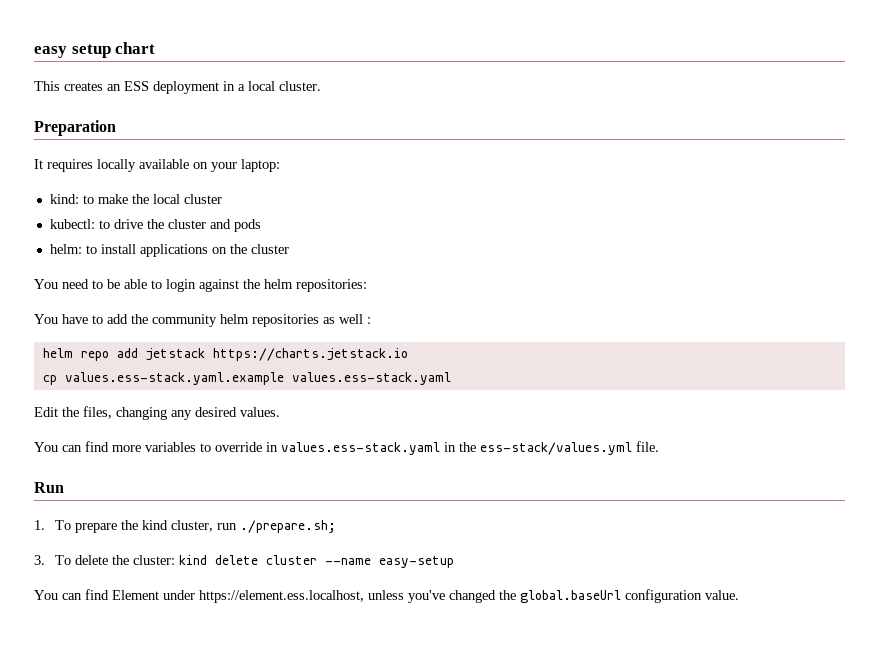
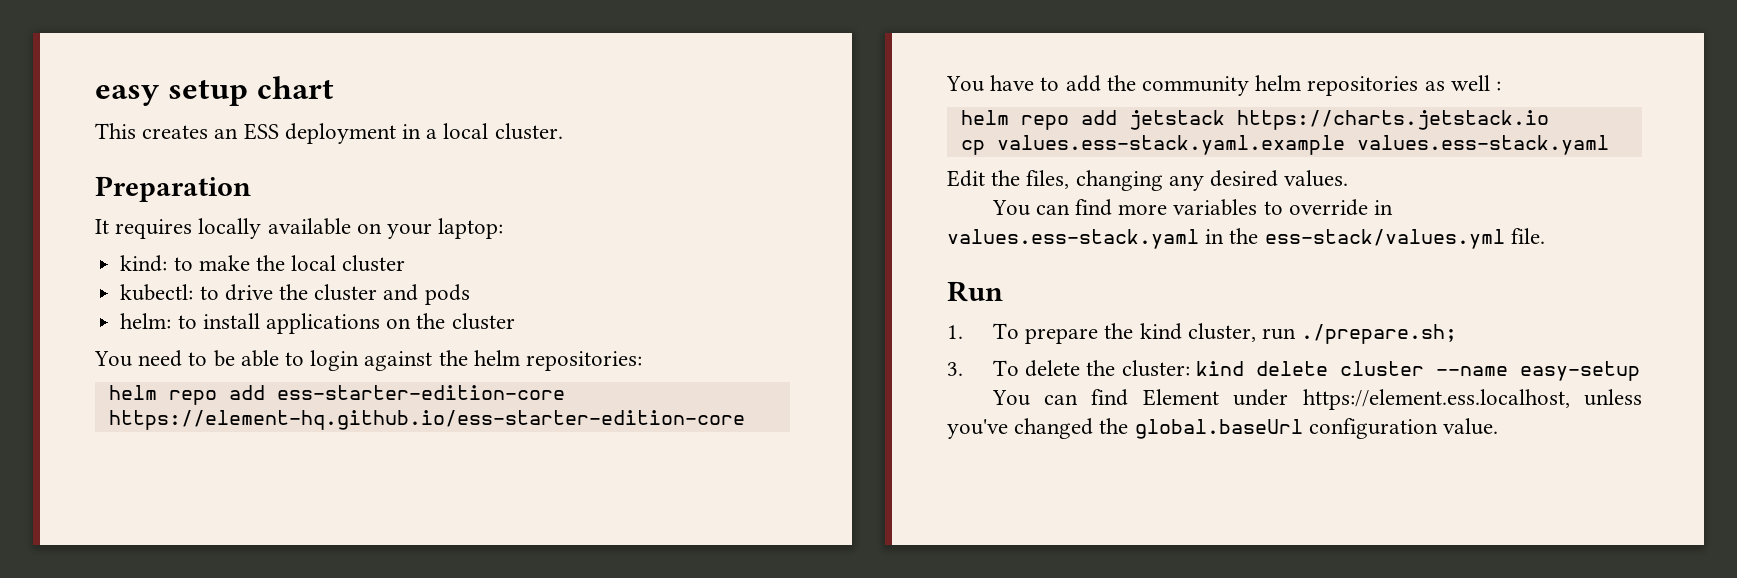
(367, 285) none -> [108,385,565,405] [108,410,745,430] // helm repo add ess-starter-edition-core https://element-hq.github.io/ess-starter-edition-core

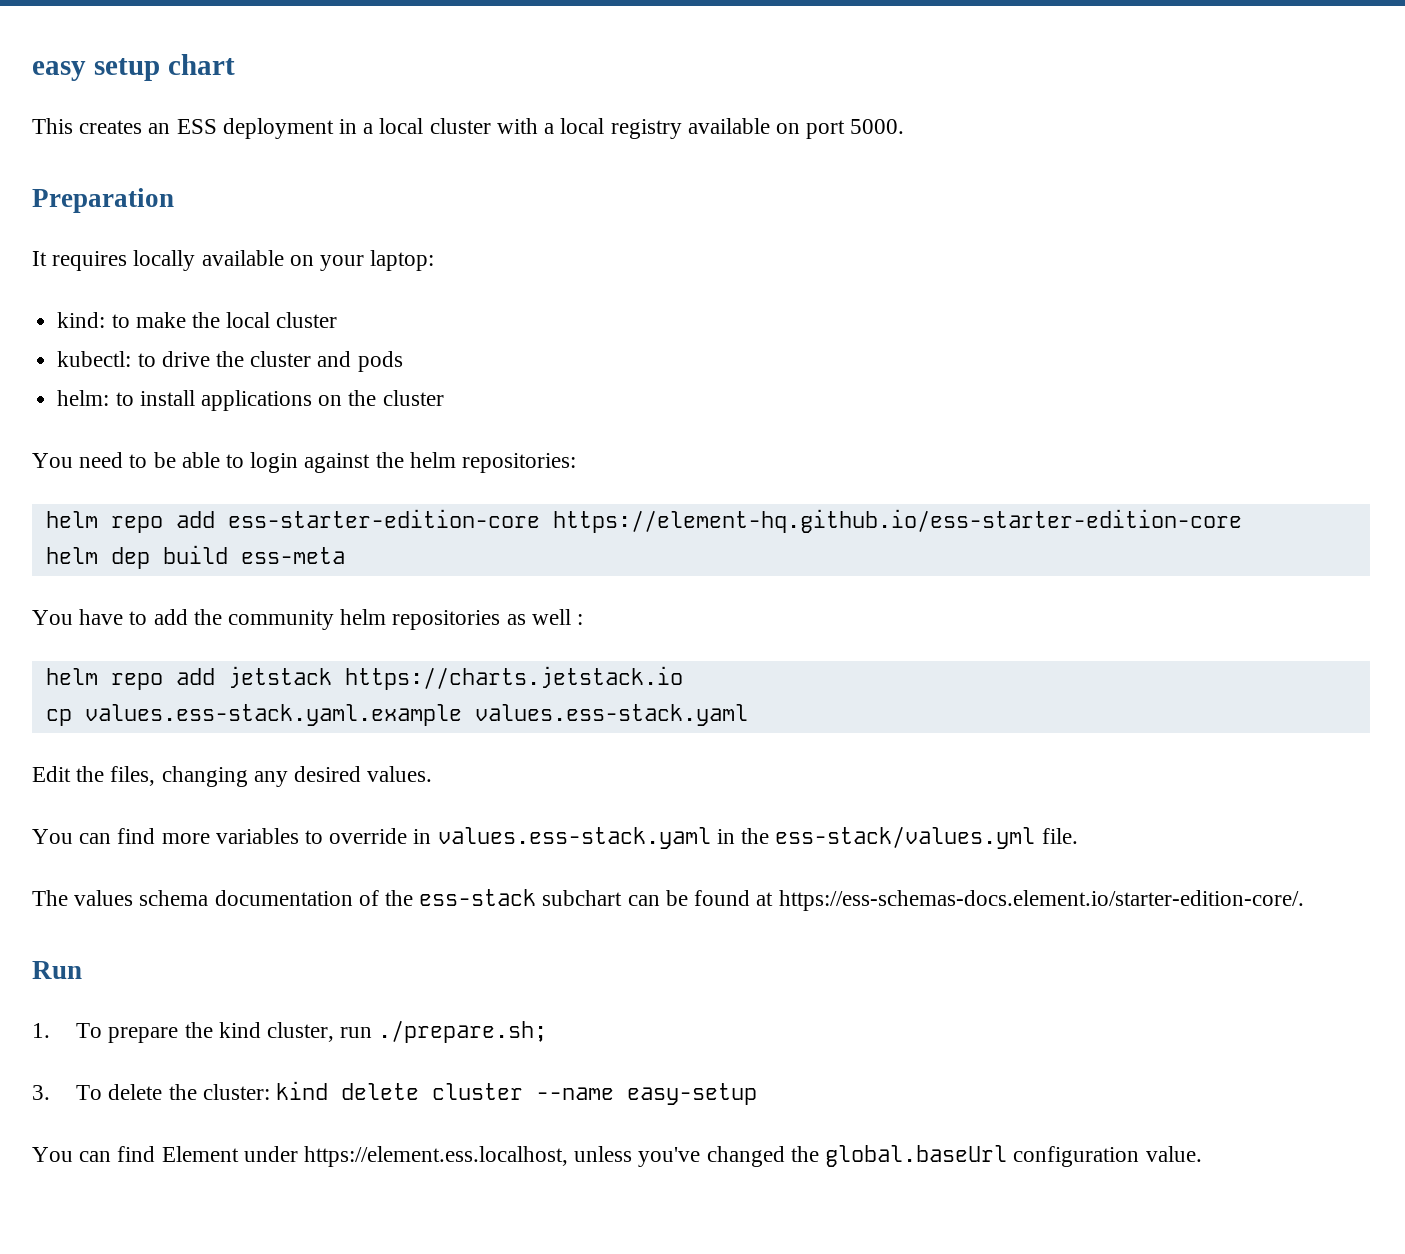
[494,123,563,140] cluster. -> [429,118,905,139] cluster with a local registry available on port 5000.
(745, 420) none -> [45,545,345,569] // helm dep build ess-meta
(1545, 236) none -> [32,889,1304,911] // The values schema documentation of the ess-stack subchart can be found at https://ess-schemas-docs.element.io/starter-edition-core/.

